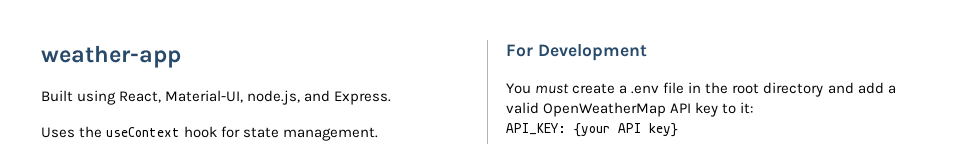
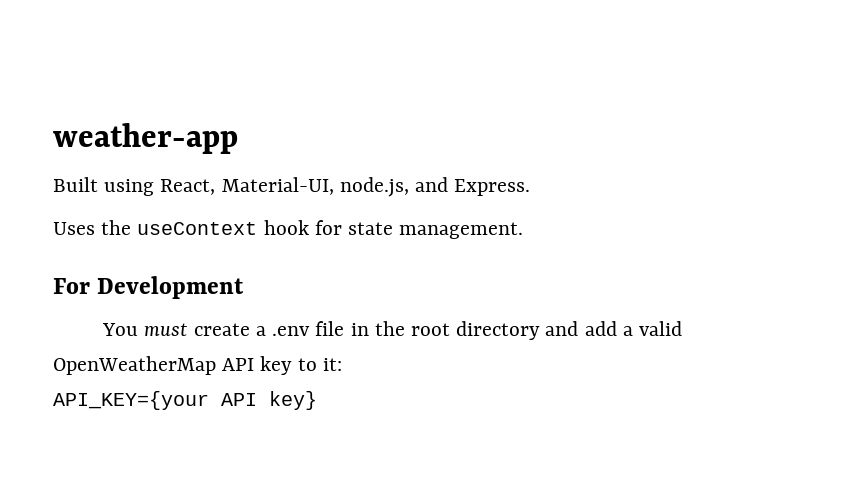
[506,123,610,137] API_KEY: {your -> [53,391,209,410] API_KEY={your

